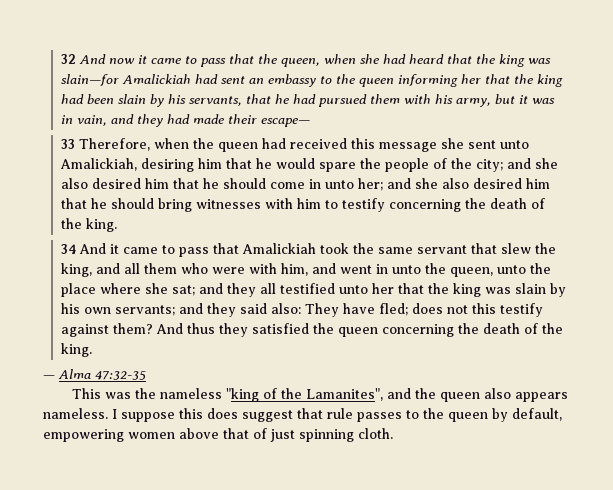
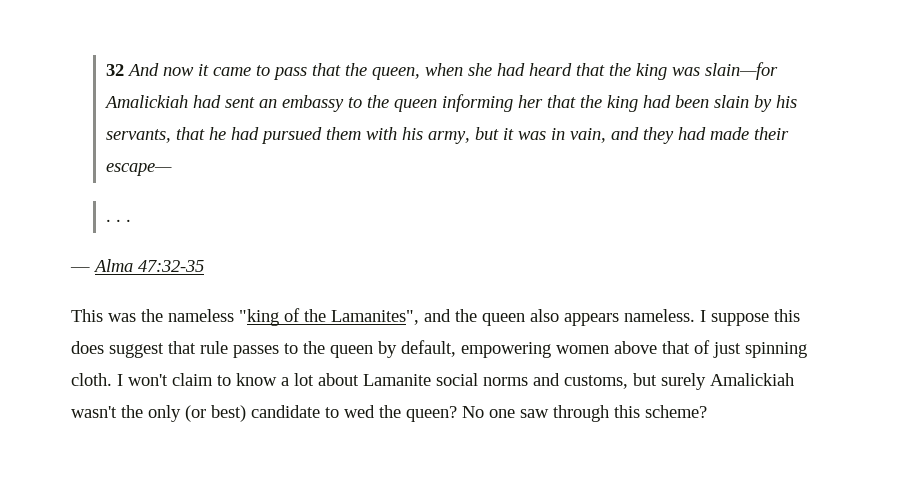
[61,138,530,152] [60,158,559,172] [61,178,551,191] [61,198,546,212] [61,218,118,232] [61,243,557,257] [61,263,552,277] [61,283,567,297] [61,303,544,317] [61,323,564,337] [61,343,93,357] 33 Therefore, when the queen had received this message she sent unto Amalickiah, desiring him that he would spare the people of the city; and she also desired him that he should come in unto her; and she also desired him that he should bring witnesses with him to testify concerning the death of the king. // 34 And it came to pass that Amalickiah took the same servant that slew the king, and all them who were with him, and went in unto the queen, unto the place where she sat; and they all testified unto her that the king was slain by his own servants; and they said also: They have fled; does not this testify against them? And thus they satisfied the queen concerning the death of the king. -> [106,219,132,222] . . .
(393, 433) none -> [117,373,794,390] [71,405,707,422] I won't claim to know a lot about Lamanite social norms and customs, but surely Amalickiah wasn't the only (or best) candidate to wed the queen? No one saw through this scheme?

